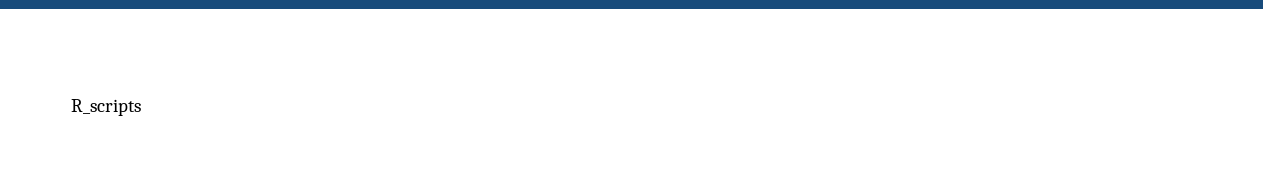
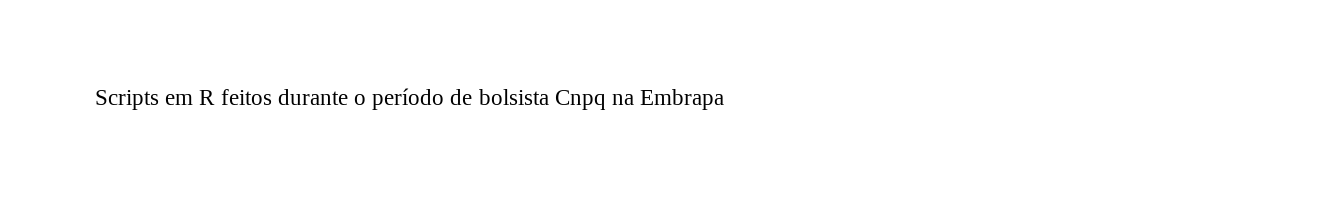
[71,99,141,116] R_scripts -> [95,88,725,110] Scripts em R feitos durante o período de bolsista Cnpq na Embrapa

